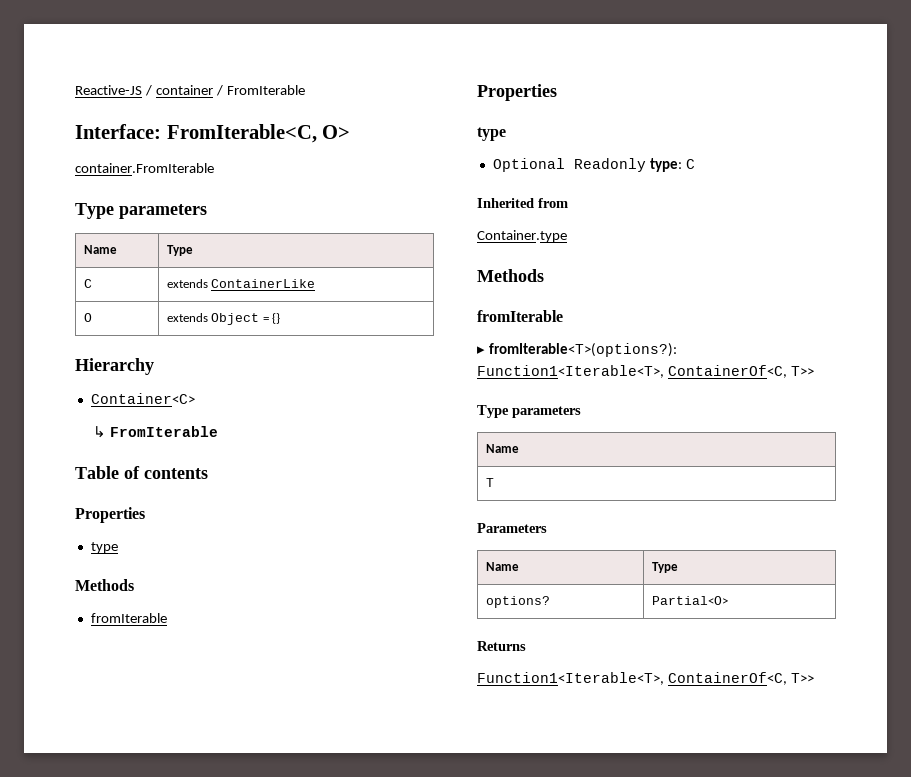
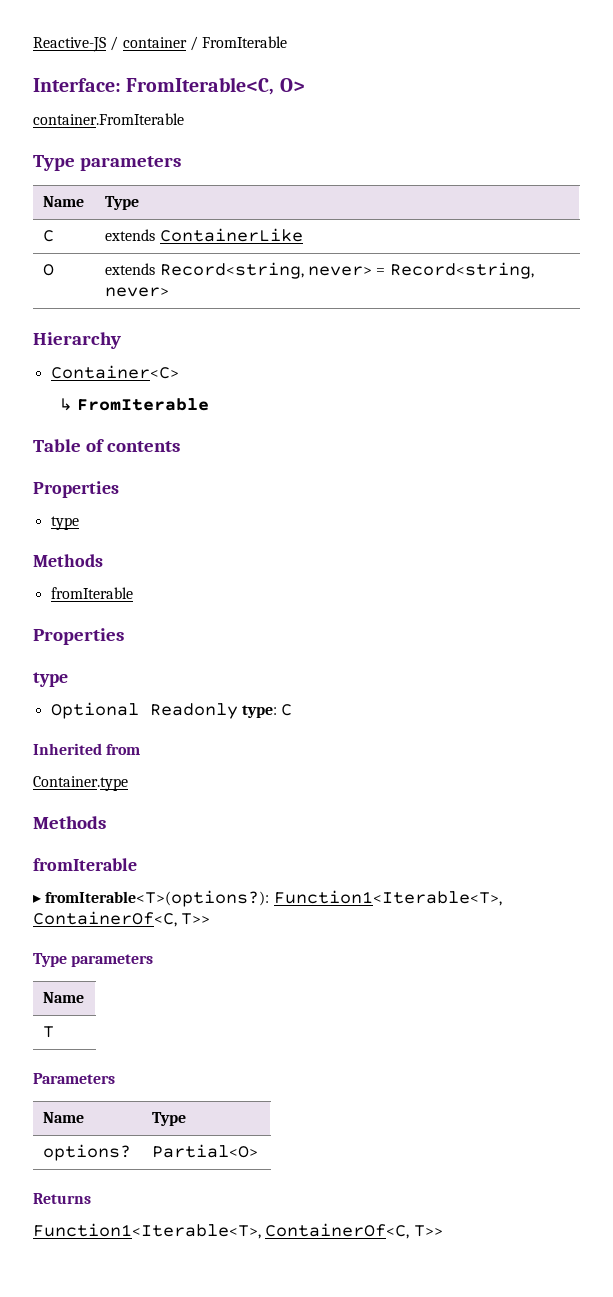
[211,313,281,325] Object = {} -> [159,262,534,279] [105,287,170,297] Record<string, never> = Record<string, never>

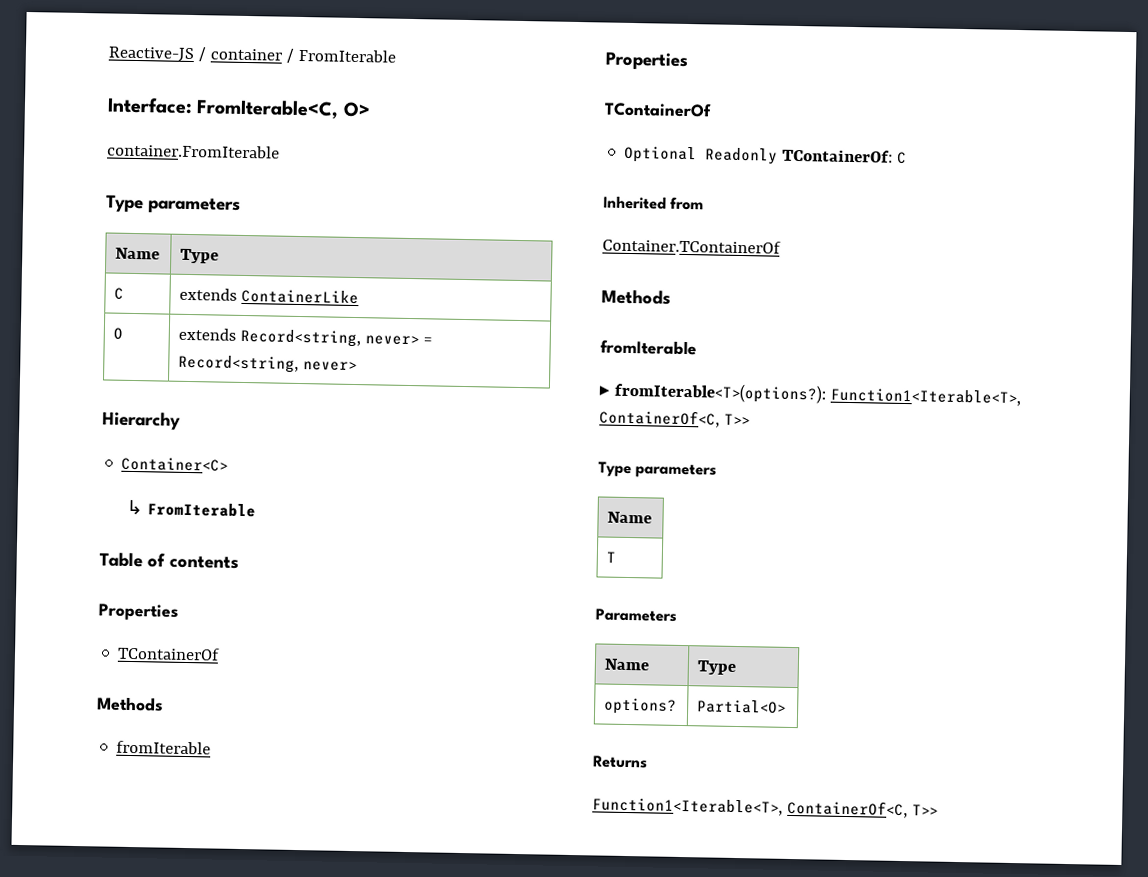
[50,516,79,530] type -> [117,646,221,661] TContainerOf
[33,672,68,687] type -> [604,101,712,118] TContainerOf
[241,705,277,718] type: -> [782,148,894,163] TContainerOf:
[33,776,128,791] Container.type -> [602,238,781,254] Container.TContainerOf

